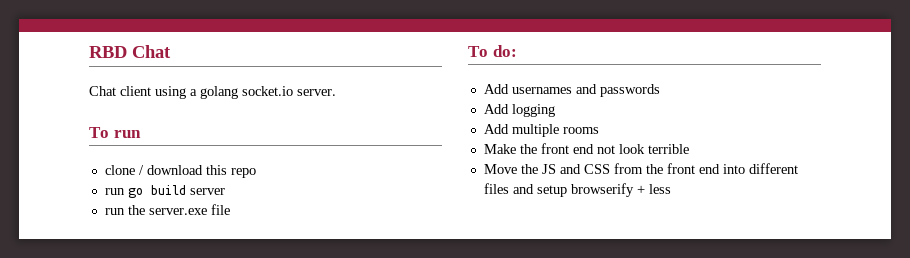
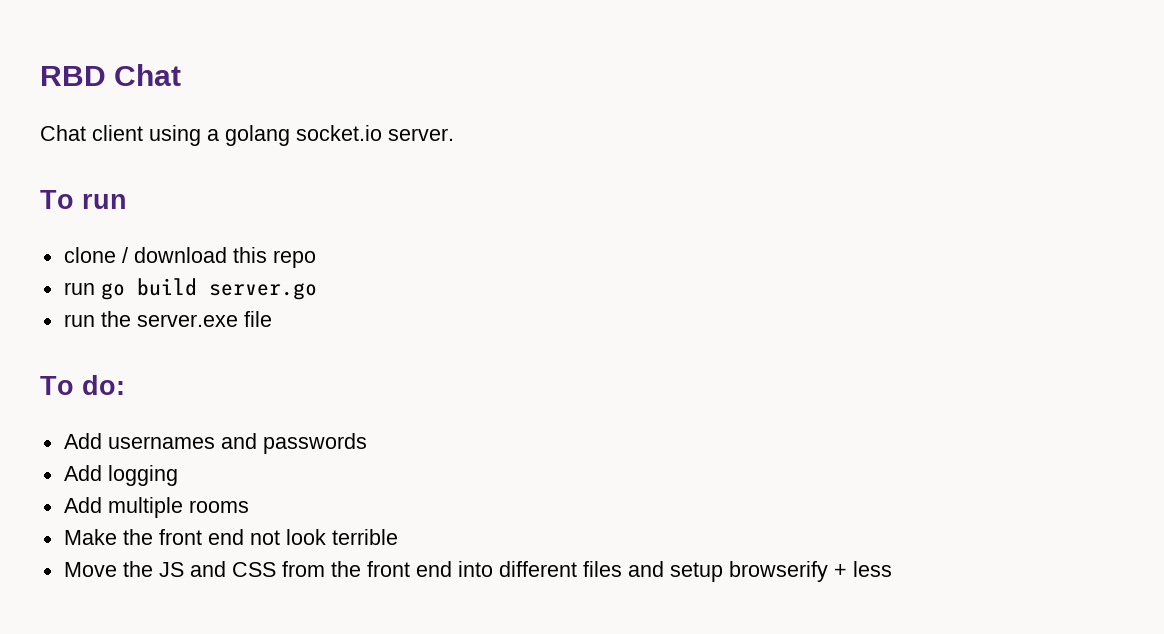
[189,188,225,195] server -> [208,283,317,300] server.go

